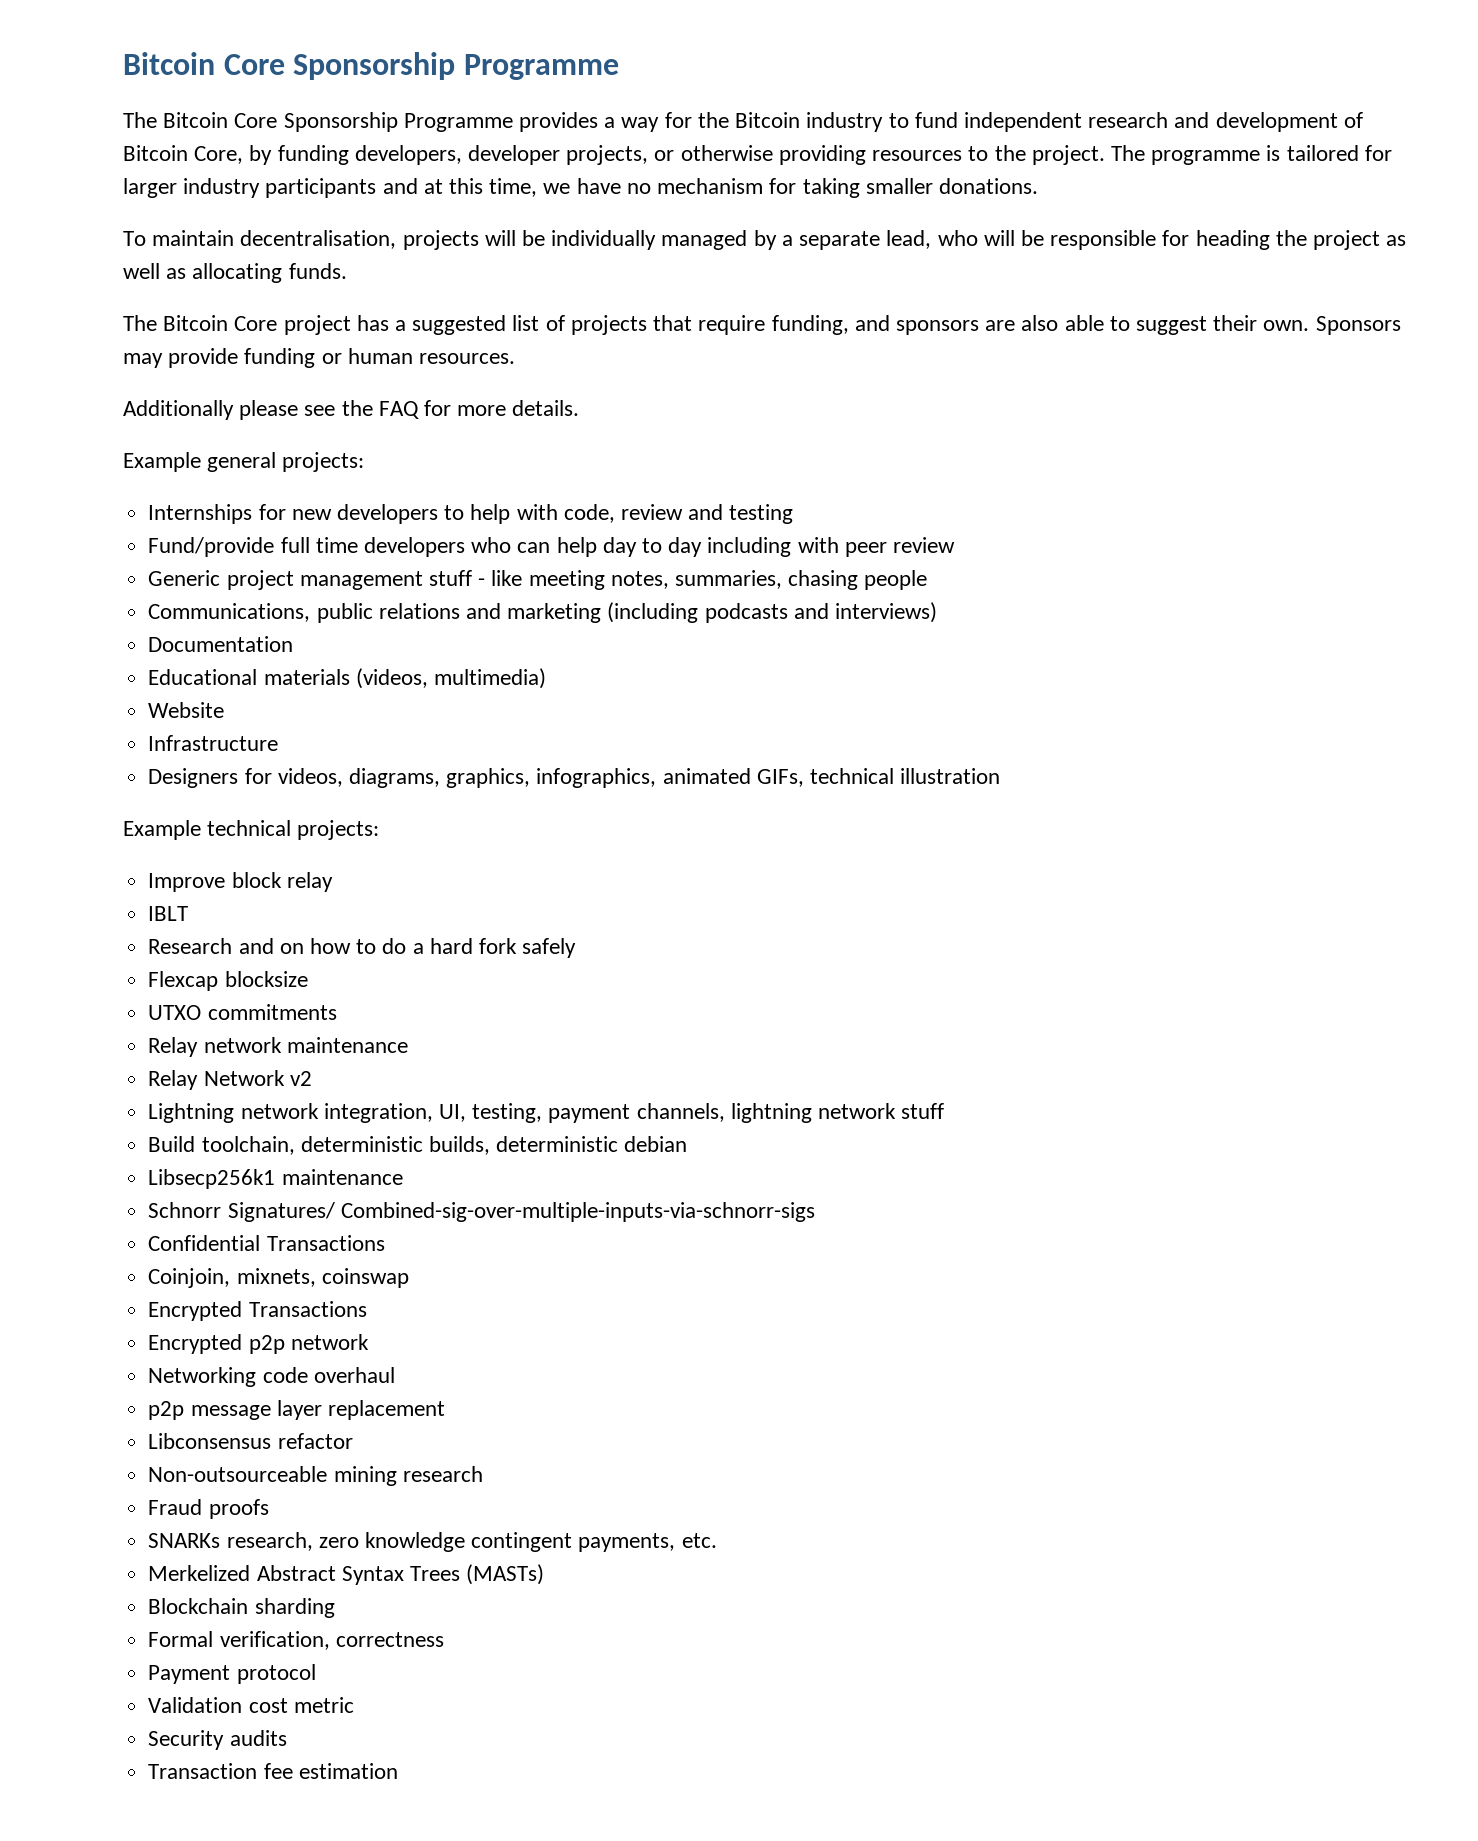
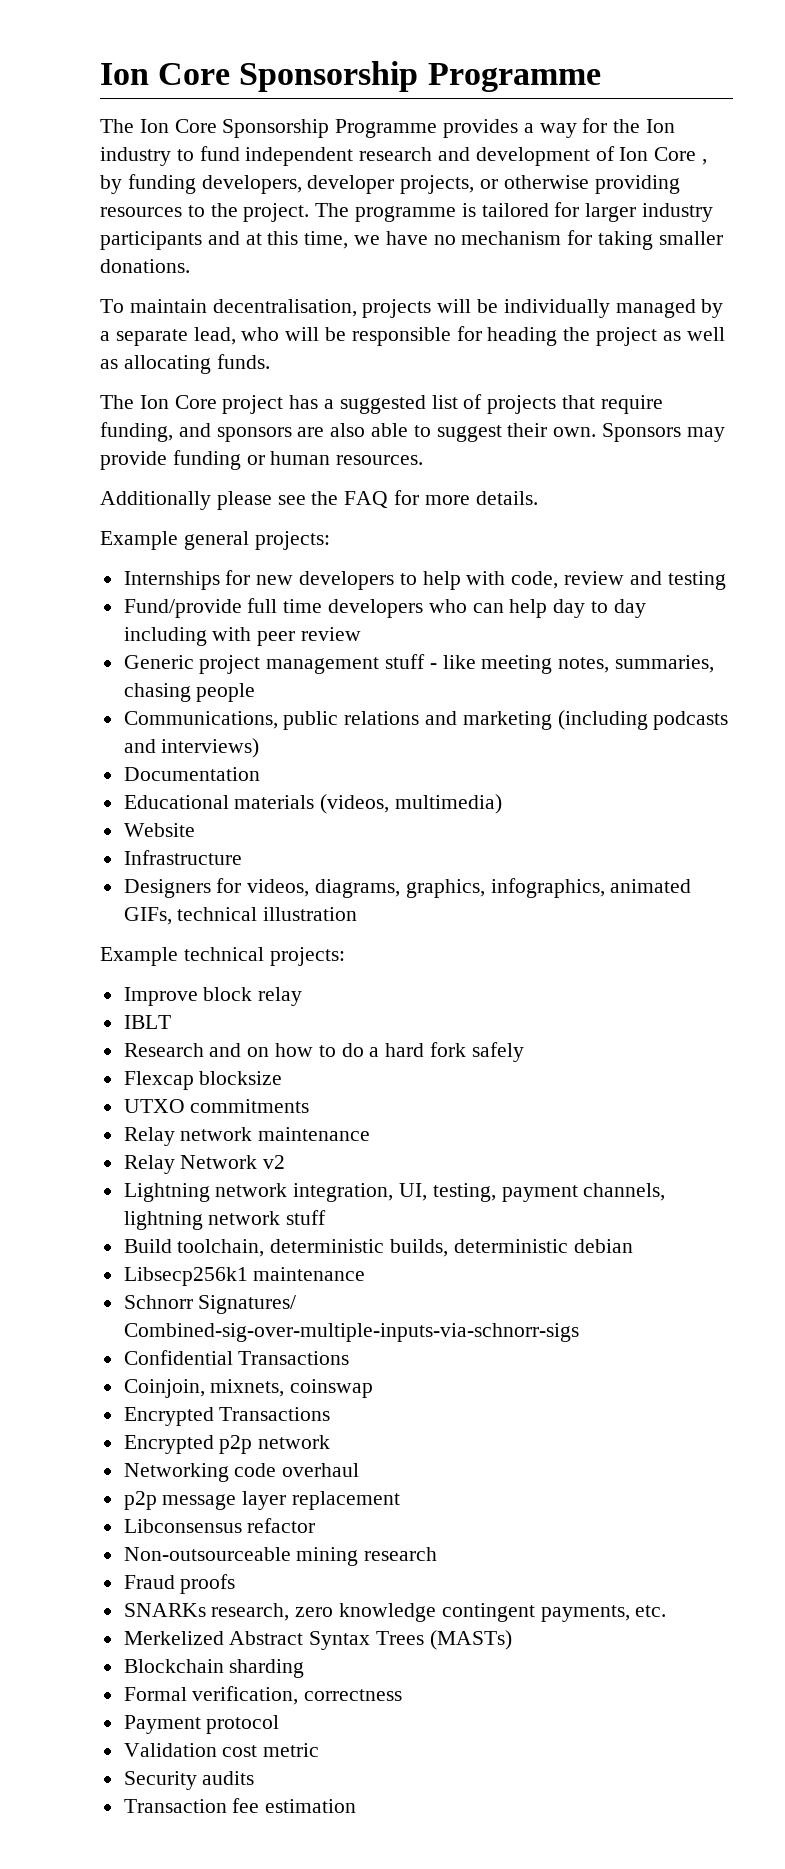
[123,52,215,75] Bitcoin -> [100,63,149,85] Ion
[163,112,229,128] Bitcoin -> [139,119,169,133] Ion
[735,112,801,128] Bitcoin -> [646,119,676,133] Ion
[123,145,244,164] Bitcoin Core, -> [619,147,708,165] Ion Core ,
[163,315,229,331] Bitcoin -> [139,395,169,409] Ion

